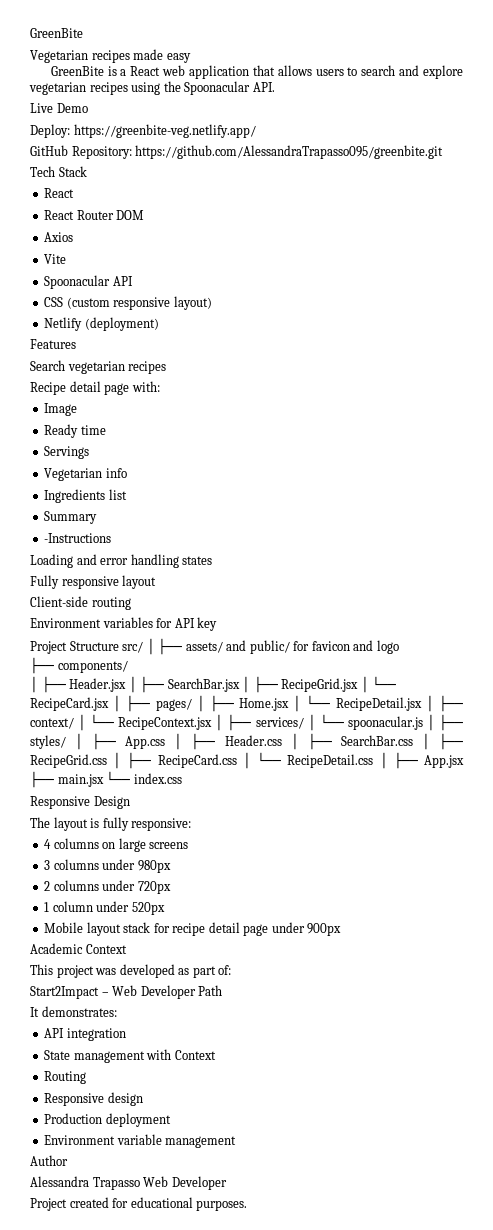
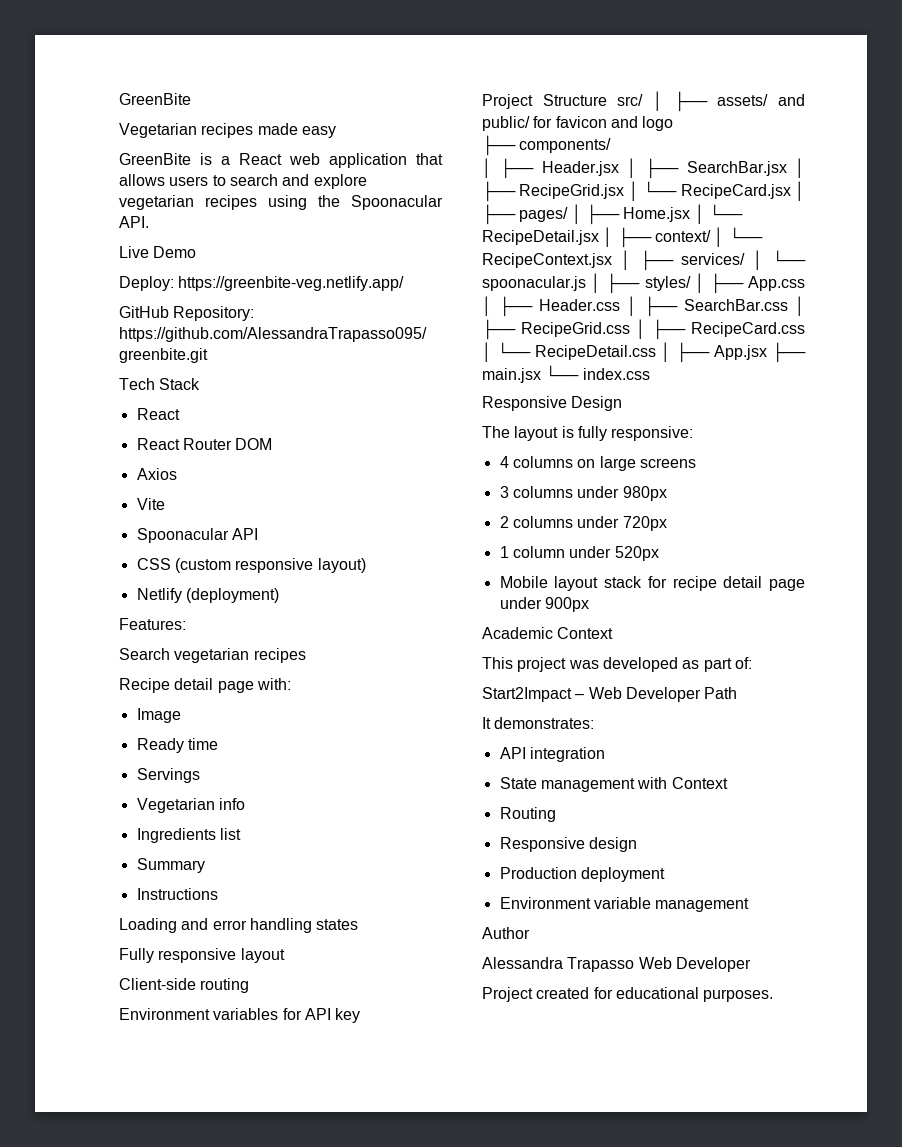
[30,339,76,349] Features -> [119,618,186,630] Features:
[44,533,112,543] -Instructions -> [136,888,218,900] Instructions

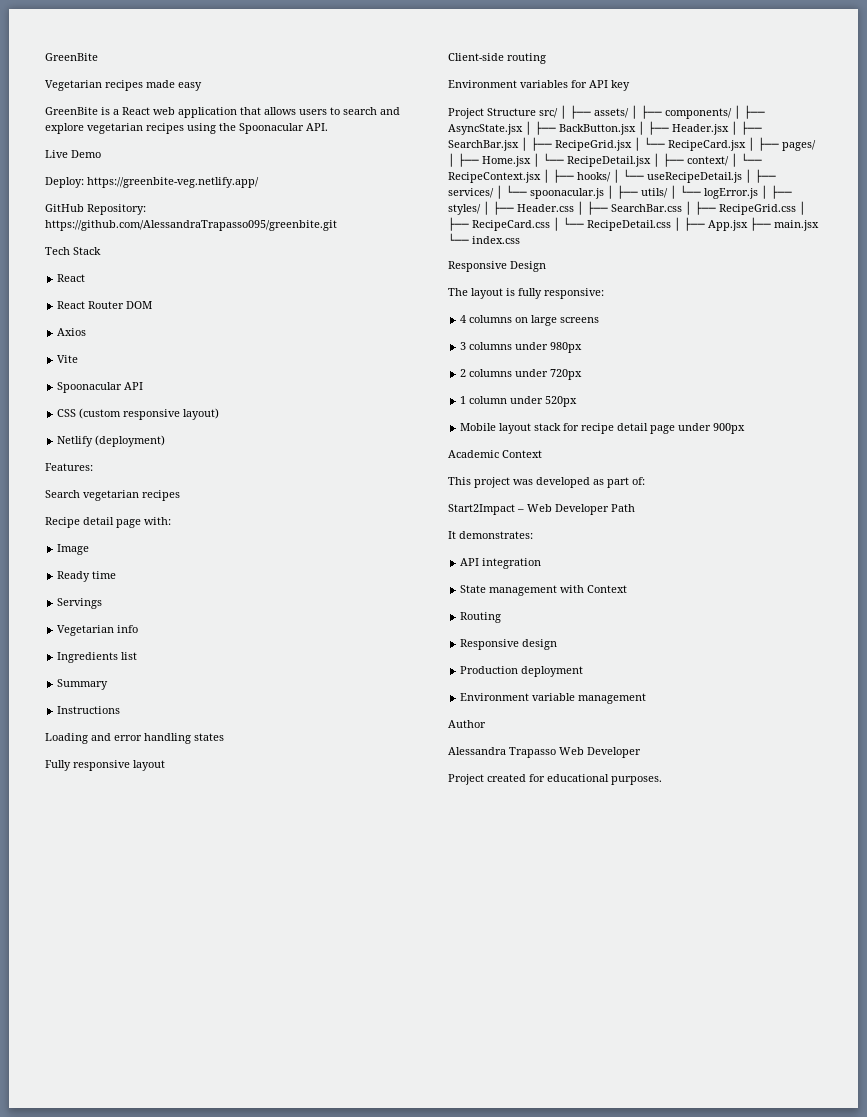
[778,94,805,106] [482,116,674,131] [482,135,612,156] and public/ for favicon and logo // ├── components/ // -> [631,105,765,119] [448,121,636,135] │ ├── components/ │ ├── AsyncState.jsx │ ├── BackButton.jsx
(674, 260) none -> [577,169,776,183] hooks/ │ └── useRecipeDetail.js │ ├──
[644,273,805,294] styles/ │ ├── App.css -> [641,185,792,199] [448,204,481,215] utils/ │ └── logError.js │ ├── styles/

